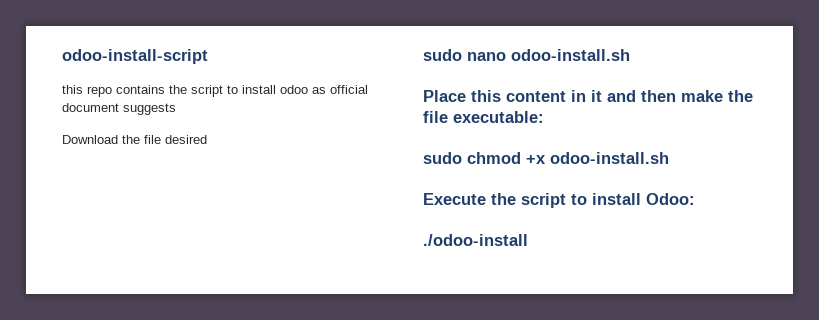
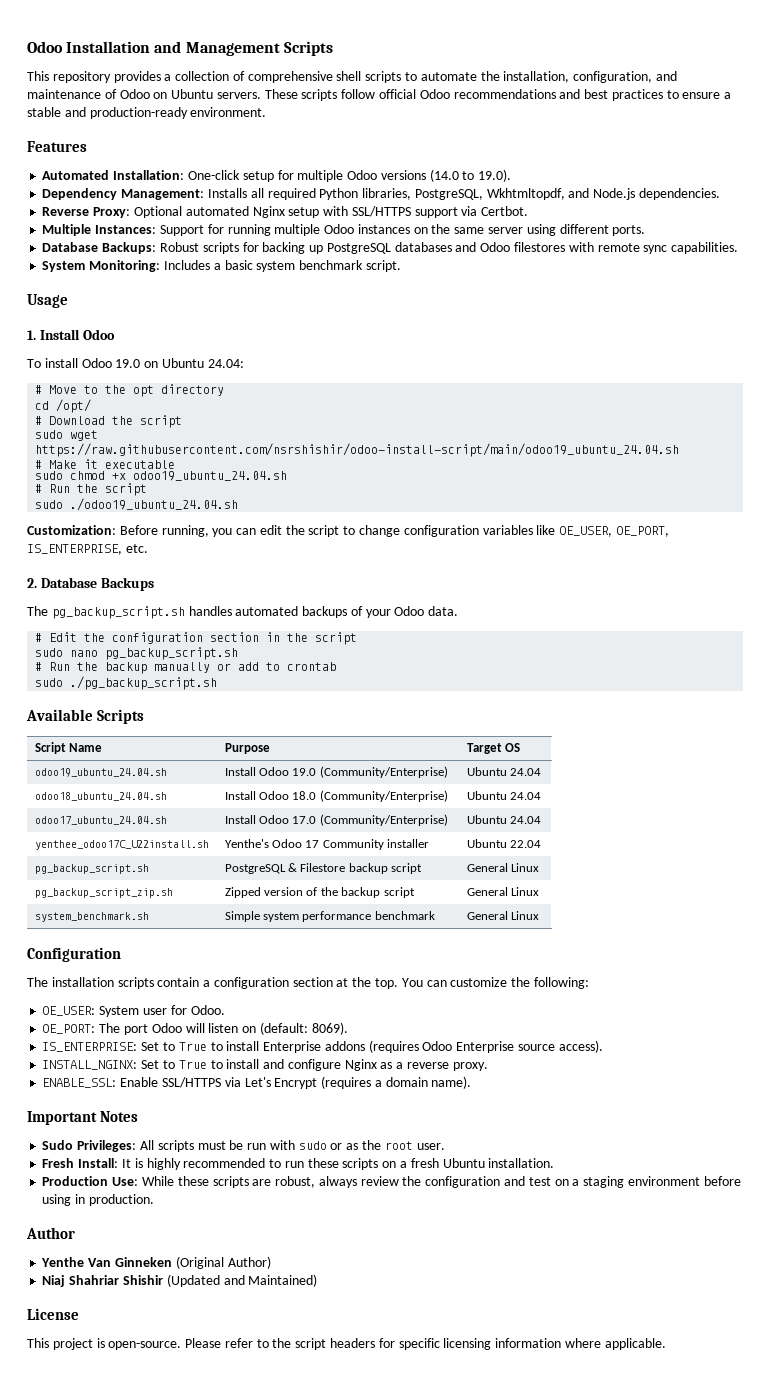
[62,49,208,64] [62,85,368,97] [62,103,176,115] [62,135,207,144] [423,49,630,61] [423,90,753,102] [423,111,544,123] [423,152,669,164] [423,193,695,208] [423,234,528,246] odoo-install-script // this repo contains the script to install odoo as official document suggests // Download the file desired // sudo nano odoo-install.sh // Place this content in it and then make the file executable: // sudo chmod +x odoo-install.sh // Execute the script to install Odoo: // ./odoo-install -> [27,41,333,56] [27,71,677,83] [27,89,732,101] [27,107,267,119] [27,141,87,152] [42,169,512,182] [42,188,720,200] [42,206,529,218] [42,224,646,236] [42,242,739,254] [42,260,401,272] [27,294,68,308] [27,329,115,340] [27,358,244,368] [35,384,225,397] [35,399,92,413] [35,415,183,428] [35,430,99,441] [35,443,680,457] [35,459,176,469] [35,471,288,481] [35,483,148,496] [35,498,239,511] [27,525,669,537] [27,544,148,555] [27,577,154,591] [27,606,459,619] [35,632,358,645] [35,647,239,660] [35,662,337,674] [35,676,218,690] [26,709,145,724] [34,742,103,754] [224,743,270,754] [466,743,521,754] [34,768,167,777] [224,766,448,778] [466,767,542,776] [34,792,167,801] [224,790,448,802] [466,791,542,800] [34,816,167,825] [224,814,448,826] [466,815,542,824] [34,840,209,850] [224,839,430,850] [466,839,542,848] [34,864,149,874] [224,863,423,874] [466,863,540,872] [34,888,173,898] [224,887,415,898] [466,887,540,896] [34,912,149,922] [224,911,435,922] [466,911,540,920] [27,947,121,962] [27,977,589,989] [42,1005,225,1017] [42,1022,348,1035] [42,1040,603,1053] [42,1059,488,1071] [42,1076,472,1089] [27,1111,139,1125] [42,1140,445,1152] [42,1158,555,1170] [42,1176,741,1188] [42,1194,154,1206] [26,1227,75,1239] [41,1256,271,1269] [42,1274,318,1287] [27,1308,79,1320] [27,1338,666,1350] Odoo Installation and Management Scripts // This repository provides a collection of comprehensive shell scripts to automate the installation, configuration, and maintenance of Odoo on Ubuntu servers. These scripts follow official Odoo recommendations and best practices to ensure a stable and production-ready environment. // Features // Automated Installation: One-click setup for multiple Odoo versions (14.0 to 19.0). // Dependency Management: Installs all required Python libraries, PostgreSQL, Wkhtmltopdf, and Node.js dependencies. // Reverse Proxy: Optional automated Nginx setup with SSL/HTTPS support via Certbot. // Multiple Instances: Support for running multiple Odoo instances on the same server using different ports. // Database Backups: Robust scripts for backing up PostgreSQL databases and Odoo filestores with remote sync capabilities. // System Monitoring: Includes a basic system benchmark script. // Usage // 1. Install Odoo // To install Odoo 19.0 on Ubuntu 24.04: // # Move to the opt directory // cd /opt/ // # Download the script // sudo wget https://raw.githubusercontent.com/nsrshishir/odoo-install-script/main/odoo19_ubuntu_24.04.sh // # Make it executable // sudo chmod +x odoo19_ubuntu_24.04.sh // # Run the script // sudo ./odoo19_ubuntu_24.04.sh // Customization: Before running, you can edit the script to change configuration variables like OE_USER, OE_PORT, IS_ENTERPRISE, etc. // 2. Database Backups // The pg_backup_script.sh handles automated backups of your Odoo data. // # Edit the configuration section in the script // sudo nano pg_backup_script.sh // # Run the backup manually or add to crontab // sudo ./pg_backup_script.sh // Available Scripts // Script Name | Purpose | Target OS // odoo19_ubuntu_24.04.sh | Install Odoo 19.0 (Community/Enterprise) | Ubuntu 24.04 // odoo18_ubuntu_24.04.sh | Install Odoo 18.0 (Community/Enterprise) | Ubuntu 24.04 // odoo17_ubuntu_24.04.sh | Install Odoo 17.0 (Community/Enterprise) | Ubuntu 24.04 // yenthee_odoo17C_U22install.sh | Yenthe's Odoo 17 Community installer | Ubuntu 22.04 // pg_backup_script.sh | PostgreSQL & Filestore backup script | General Linux // pg_backup_script_zip.sh | Zipped version of the backup script | General Linux // system_benchmark.sh | Simple system performance benchmark | General Linux // Configuration // The installation scripts contain a configuration section at the top. You can customize the following: // OE_USER: System user for Odoo. // OE_PORT: The port Odoo will listen on (default: 8069). // IS_ENTERPRISE: Set to True to install Enterprise addons (requires Odoo Enterprise source access). // INSTALL_NGINX: Set to True to install and configure Nginx as a reverse proxy. // ENABLE_SSL: Enable SSL/HTTPS via Let's Encrypt (requires a domain name). // Important Notes // Sudo Privileges: All scripts must be run with sudo or as the root user. // Fresh Install: It is highly recommended to run these scripts on a fresh Ubuntu installation. // Production Use: While these scripts are robust, always review the configuration and test on a staging environment before using in production. // Author // Yenthe Van Ginneken (Original Author) // Niaj Shahriar Shishir (Updated and Maintained) // License // This project is open-source. Please refer to the script headers for specific licensing information where applicable.

